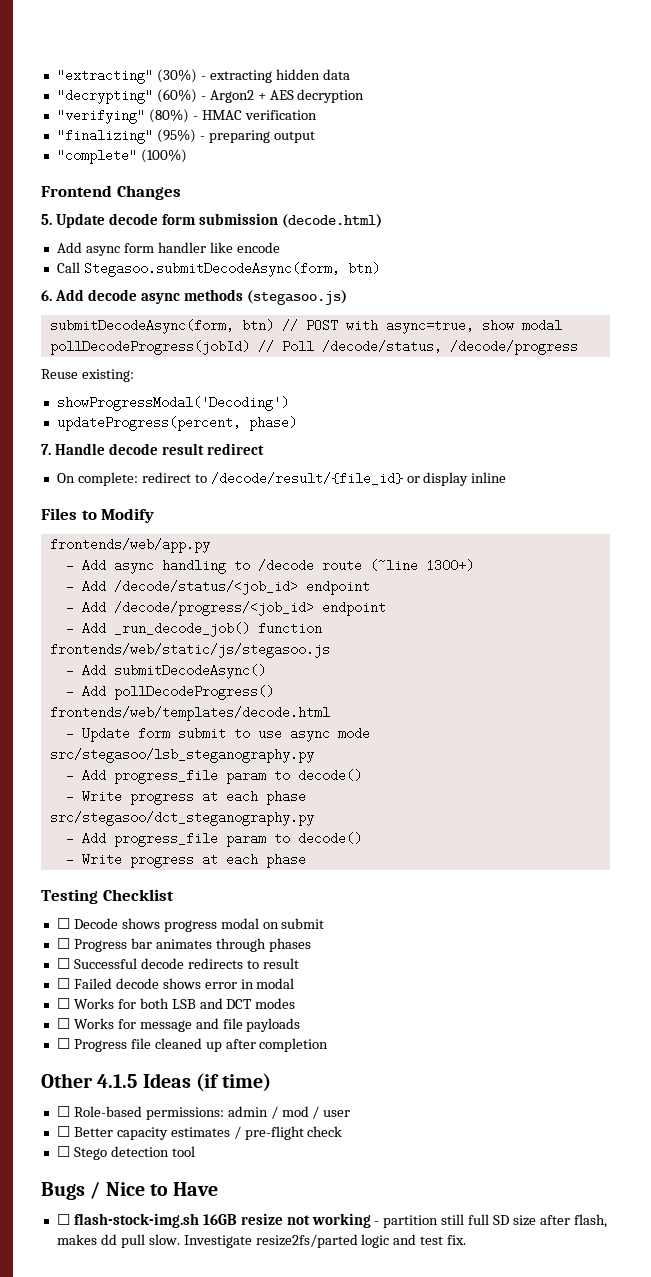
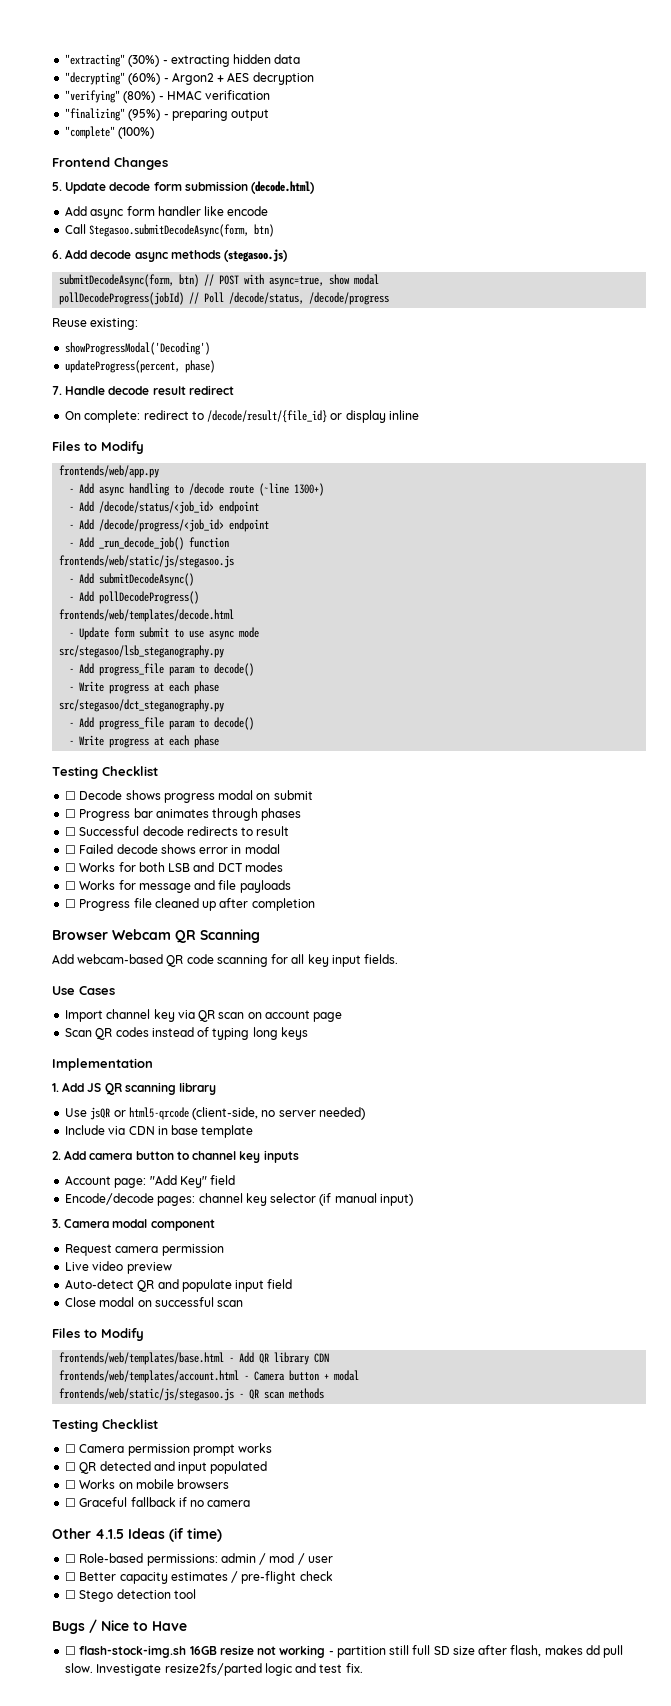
(329, 1045) none -> [52,929,260,943] [52,954,399,967] [52,986,115,995] [65,1009,343,1022] [65,1027,308,1040] [52,1058,153,1071] [52,1082,217,1095] [65,1107,365,1120] [65,1125,254,1138] [52,1150,299,1163] [65,1175,236,1188] [65,1193,413,1206] [52,1219,215,1231] [65,1244,224,1256] [65,1261,172,1274] [65,1279,293,1292] [65,1297,244,1307] [52,1328,144,1341] [59,1352,330,1365] [59,1370,360,1383] [59,1388,325,1401] [52,1419,158,1432] [65,1443,273,1456] [65,1461,268,1474] [65,1479,230,1489] [65,1497,251,1507] // Browser Webcam QR Scanning // Add webcam-based QR code scanning for all key input fields. // Use Cases // Import channel key via QR scan on account page // Scan QR codes instead of typing long keys // Implementation // 1. Add JS QR scanning library // Use jsQR or html5-qrcode (client-side, no server needed) // Include via CDN in base template // 2. Add camera button to channel key inputs // Account page: "Add Key" field // Encode/decode pages: channel key selector (if manual input) // 3. Camera modal component // Request camera permission // Live video preview // Auto-detect QR and populate input field // Close modal on successful scan // Files to Modify // frontends/web/templates/base.html - Add QR library CDN // frontends/web/templates/account.html - Camera button + modal // frontends/web/static/js/stegasoo.js - QR scan methods // Testing Checklist // ☐ Camera permission prompt works // ☐ QR detected and input populated // ☐ Works on mobile browsers // ☐ Graceful fallback if no camera

